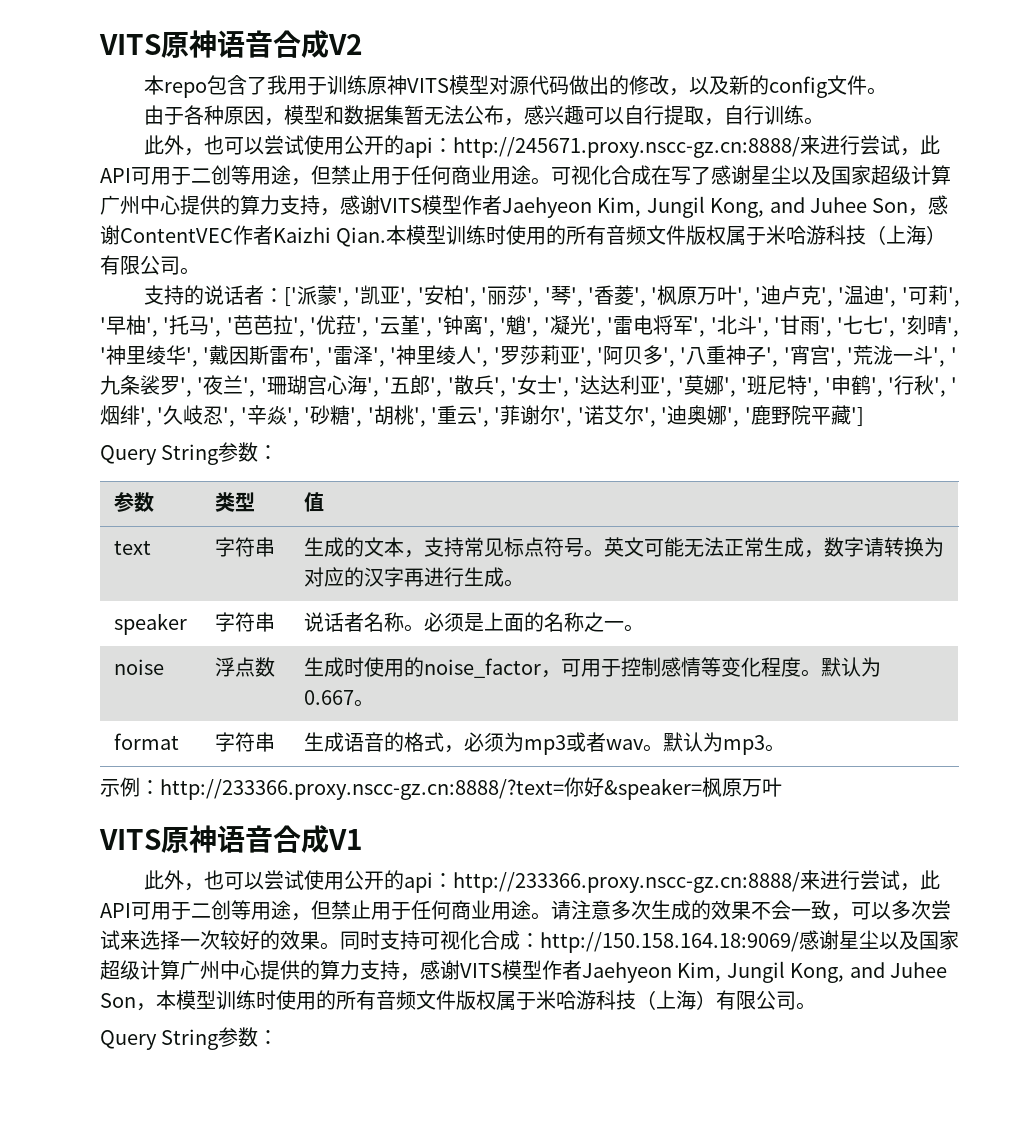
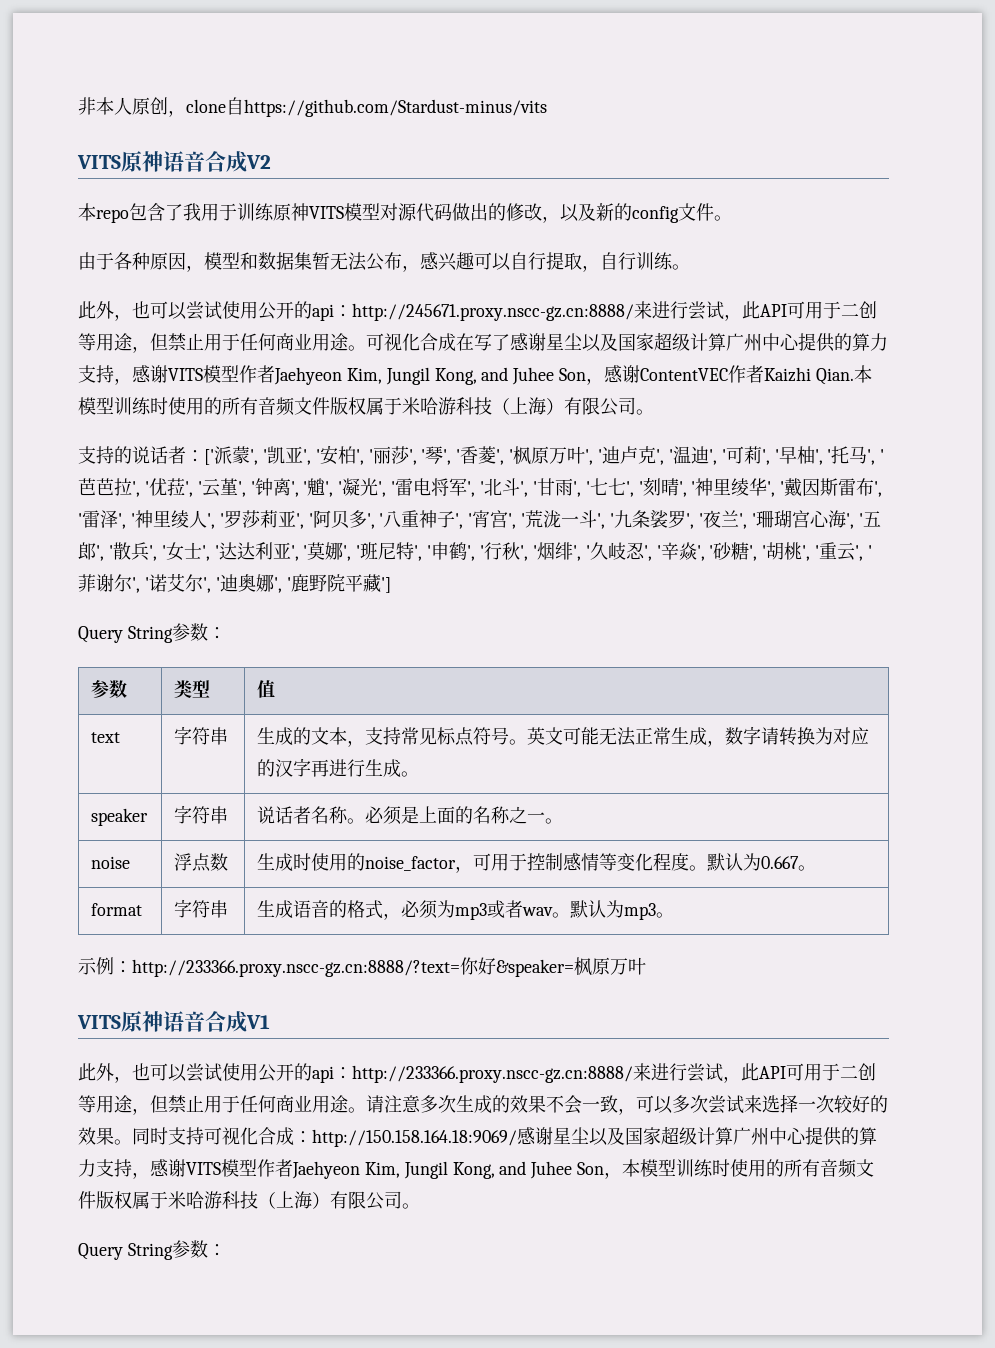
(99, 44) none -> [78,97,547,117] 非本人原创，clone自https://github.com/Stardust-minus/vits //

